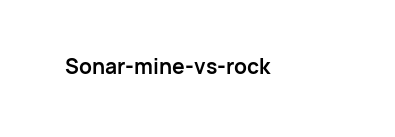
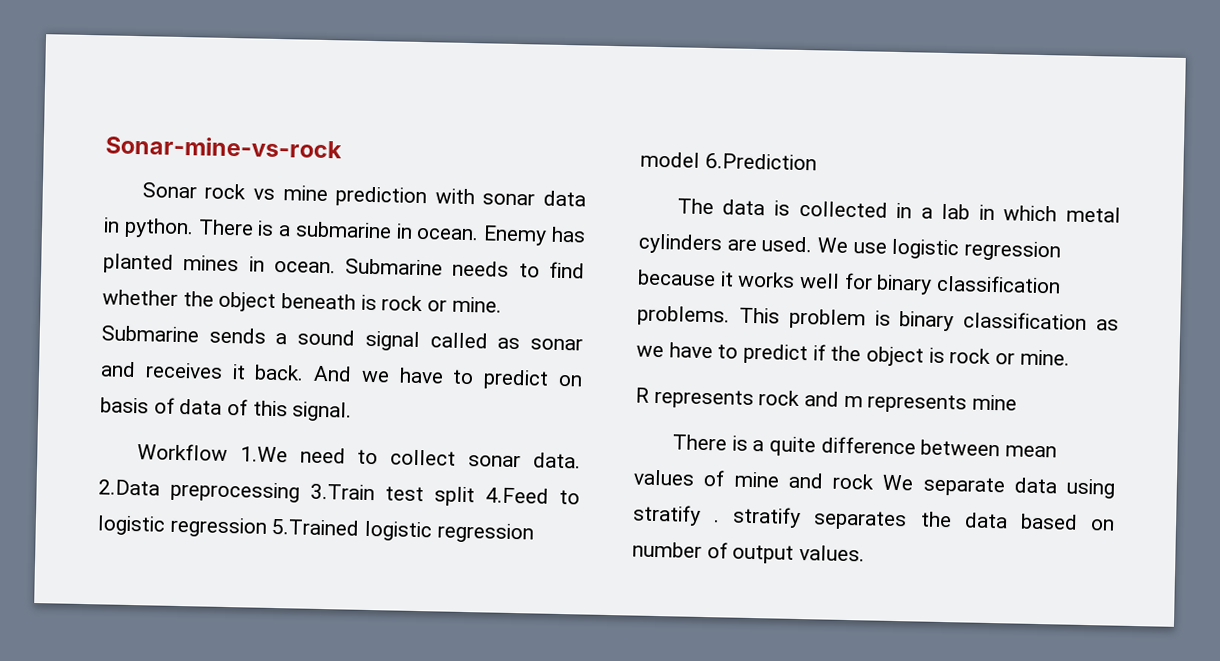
(271, 66) none -> [141,182,586,208] [103,217,586,246] [103,253,585,279] [102,289,502,313] [101,325,583,352] [100,361,583,390] [100,397,353,422] [136,443,581,469] [98,479,580,507] [97,515,534,544] [640,151,817,171] [676,198,1121,223] [638,233,1062,262] [637,269,1062,295] [637,305,1119,332] [636,342,1070,367] [635,387,1018,414] [671,434,1057,458] [633,469,1115,499] [632,504,1115,531] [632,541,866,564] // Sonar rock vs mine prediction with sonar data in python. There is a submarine in ocean. Enemy has planted mines in ocean. Submarine needs to find whether the object beneath is rock or mine. Submarine sends a sound signal called as sonar and receives it back. And we have to predict on basis of data of this signal. // Workflow 1.We need to collect sonar data. 2.Data preprocessing 3.Train test split 4.Feed to logistic regression 5.Trained logistic regression model 6.Prediction // The data is collected in a lab in which metal cylinders are used. We use logistic regression because it works well for binary classification problems. This problem is binary classification as we have to predict if the object is rock or mine. // R represents rock and m represents mine // There is a quite difference between mean values of mine and rock We separate data using stratify . stratify separates the data based on number of output values.

